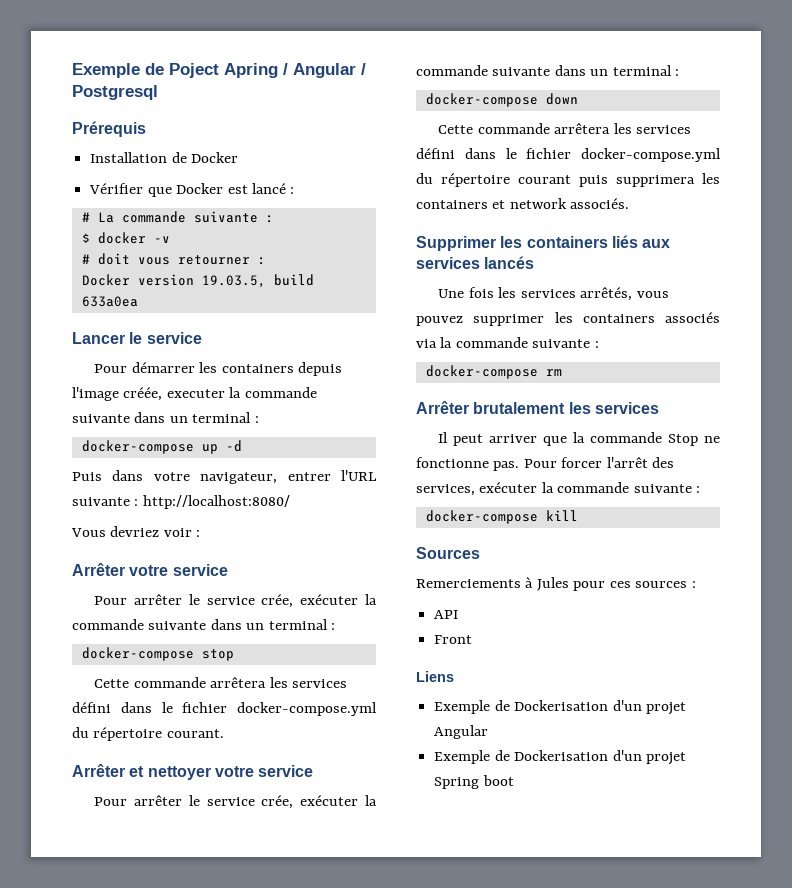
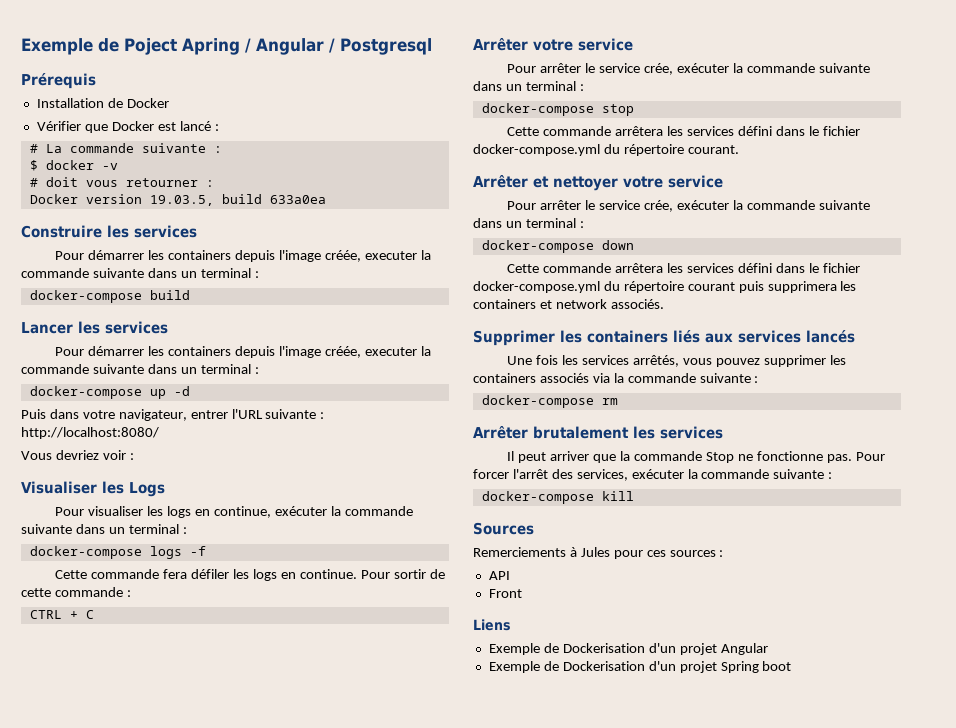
(138, 301) none -> [21,225,197,238] [55,250,431,262] [21,268,259,278] [29,290,190,303] // Construire les services // Pour démarrer les containers depuis l'image créée, executer la commande suivante dans un terminal : // docker-compose build
[129,332,202,344] le service -> [78,321,168,334] les services
(201, 533) none -> [21,481,165,497] [55,506,413,518] [21,524,187,534] [29,546,206,559] [55,569,445,581] [21,587,131,597] [29,610,94,619] // Visualiser les Logs // Pour visualiser les logs en continue, exécuter la commande suivante dans un terminal : // docker-compose logs -f // Cette commande fera défiler les logs en continue. Pour sortir de cette commande : // CTRL + C

